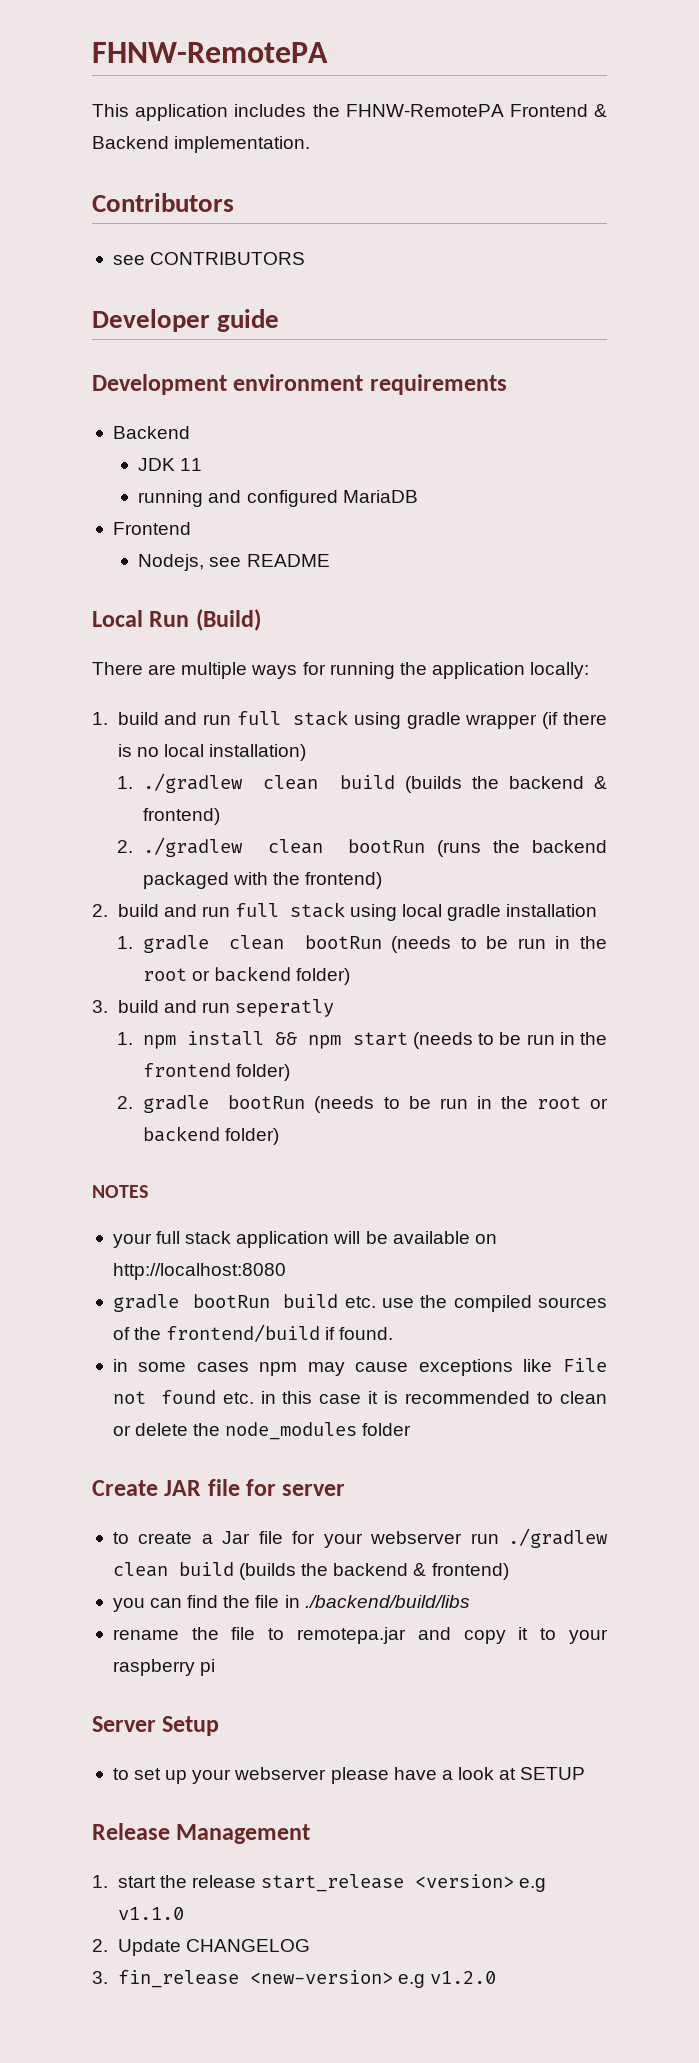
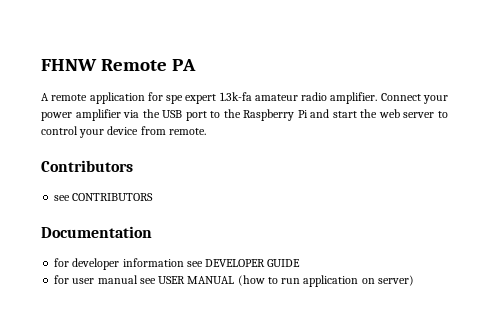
[92,42,328,63] [92,104,608,121] [92,136,311,153] [92,193,234,212] [112,252,306,265] [92,309,280,332] [92,374,507,395] [112,426,190,439] [138,458,203,471] [138,490,418,507] [112,522,191,535] [138,554,330,571] [92,609,261,631] [92,662,590,679] [92,710,607,729] [117,744,306,761] [117,773,608,793] [142,808,220,825] [117,837,607,857] [142,872,383,889] [92,902,598,921] [117,935,607,953] [142,966,351,985] [92,999,334,1017] [117,1031,607,1049] [142,1063,291,1081] [117,1095,608,1113] [142,1126,280,1145] [92,1185,148,1198] [112,1231,497,1248] [112,1263,286,1280] [112,1294,607,1312] [112,1324,394,1342] [112,1358,607,1376] [112,1390,608,1404] [112,1422,412,1440] [92,1479,346,1496] [112,1528,608,1548] [112,1562,509,1580] [112,1595,470,1612] [112,1627,608,1644] [112,1659,216,1676] [92,1716,220,1736] [112,1767,586,1784] [92,1823,311,1844] [92,1874,547,1892] [117,1907,184,1920] [92,1939,310,1956] [92,1970,496,1988] FHNW-RemotePA // This application includes the FHNW-RemotePA Frontend & Backend implementation. // Contributors // see CONTRIBUTORS // Developer guide // Development environment requirements // Backend // JDK 11 // running and configured MariaDB // Frontend // Nodejs, see README // Local Run (Build) // There are multiple ways for running the application locally: // 1. build and run full stack using gradle wrapper (if there is no local installation) // 1. ./gradlew clean build (builds the backend & frontend) // 2. ./gradlew clean bootRun (runs the backend packaged with the frontend) // 2. build and run full stack using local gradle installation // 1. gradle clean bootRun (needs to be run in the root or backend folder) // 3. build and run seperatly // 1. npm install && npm start (needs to be run in the frontend folder) // 2. gradle bootRun (needs to be run in the root or backend folder) // NOTES // your full stack application will be available on http://localhost:8080 // gradle bootRun build etc. use the compiled sources of the frontend/build if found. // in some cases npm may cause exceptions like File not found etc. in this case it is recommended to clean or delete the node_modules folder // Create JAR file for server // to create a Jar file for your webserver run ./gradlew clean build (builds the backend & frontend) // you can find the file in ./backend/build/libs // rename the file to remotepa.jar and copy it to your raspberry pi // Server Setup // to set up your webserver please have a look at SETUP // Release Management // 1. start the release start_release <version> e.g v1.1.0 // 2. Update CHANGELOG // 3. fin_release <new-version> e.g v1.2.0 -> [41,59,196,71] [41,92,448,104] [41,109,449,121] [41,126,206,138] [41,160,133,172] [54,193,154,201] [41,226,152,238] [54,258,301,270] [54,275,414,287] FHNW Remote PA // A remote application for spe expert 1.3k-fa amateur radio amplifier. Connect your power amplifier via the USB port to the Raspberry Pi and start the web server to control your device from remote. // Contributors // see CONTRIBUTORS // Documentation // for developer information see DEVELOPER GUIDE // for user manual see USER MANUAL (how to run application on server)

